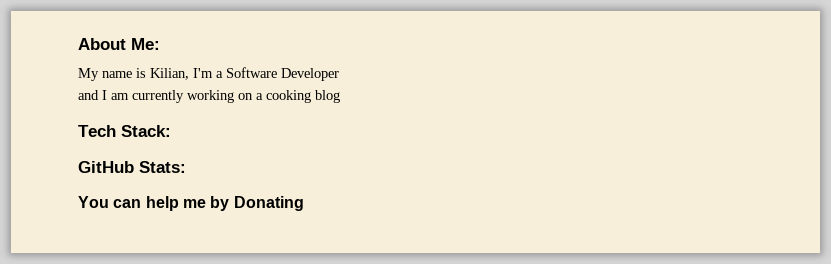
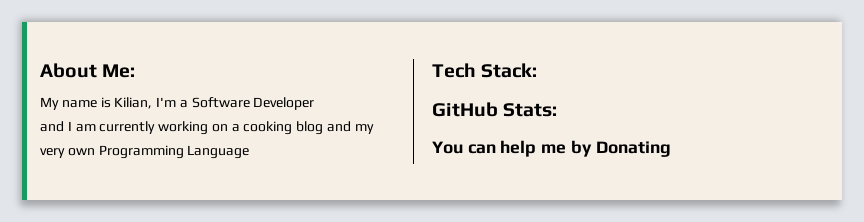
(340, 96) none -> [327,121,374,134] [40,145,250,159] and my very own Programming Language

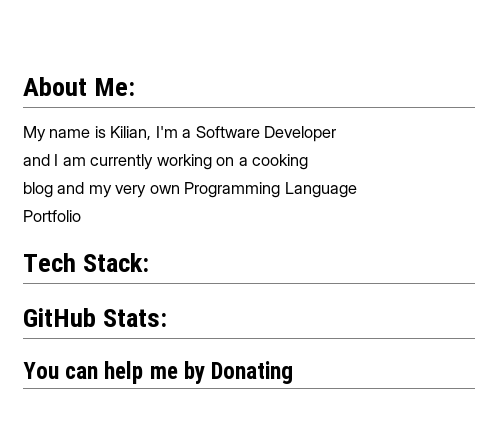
(293, 128) none -> (309, 162) //
(250, 152) none -> [23,210,81,222] // Portfolio

